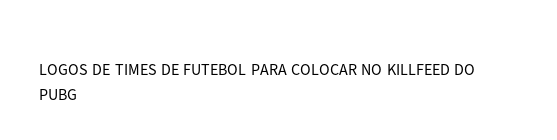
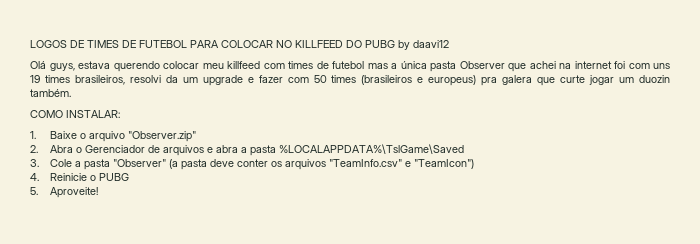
(77, 94) none -> [398,40,449,50] [30,61,670,72] [30,75,671,86] [30,89,71,97] [30,110,120,118] [30,131,196,142] [30,144,464,156] [30,159,474,170] [30,173,129,181] [30,187,98,198] by daavi12 // Olá guys, estava querendo colocar meu killfeed com times de futebol mas a única pasta Observer que achei na internet foi com uns 19 times brasileiros, resolvi da um upgrade e fazer com 50 times (brasileiros e europeus) pra galera que curte jogar um duozin também. // COMO INSTALAR: // 1. Baixe o arquivo "Observer.zip" // 2. Abra o Gerenciador de arquivos e abra a pasta %LOCALAPPDATA%\TslGame\Saved // 3. Cole a pasta "Observer" (a pasta deve conter os arquivos "TeamInfo.csv" e "TeamIcon") // 4. Reinicie o PUBG // 5. Aproveite!

